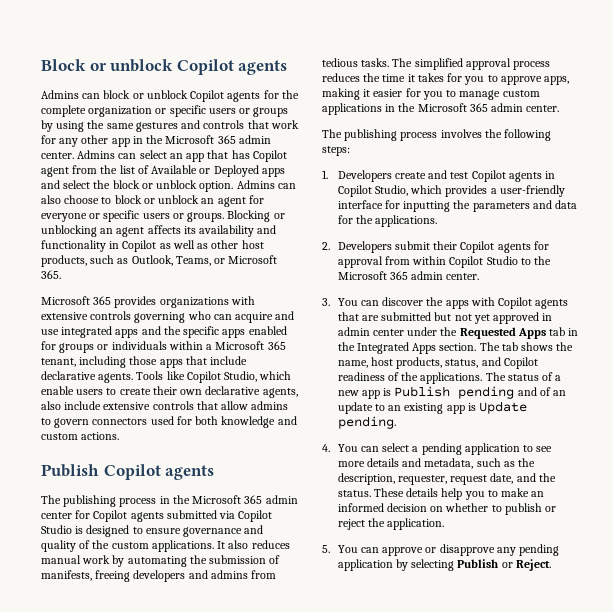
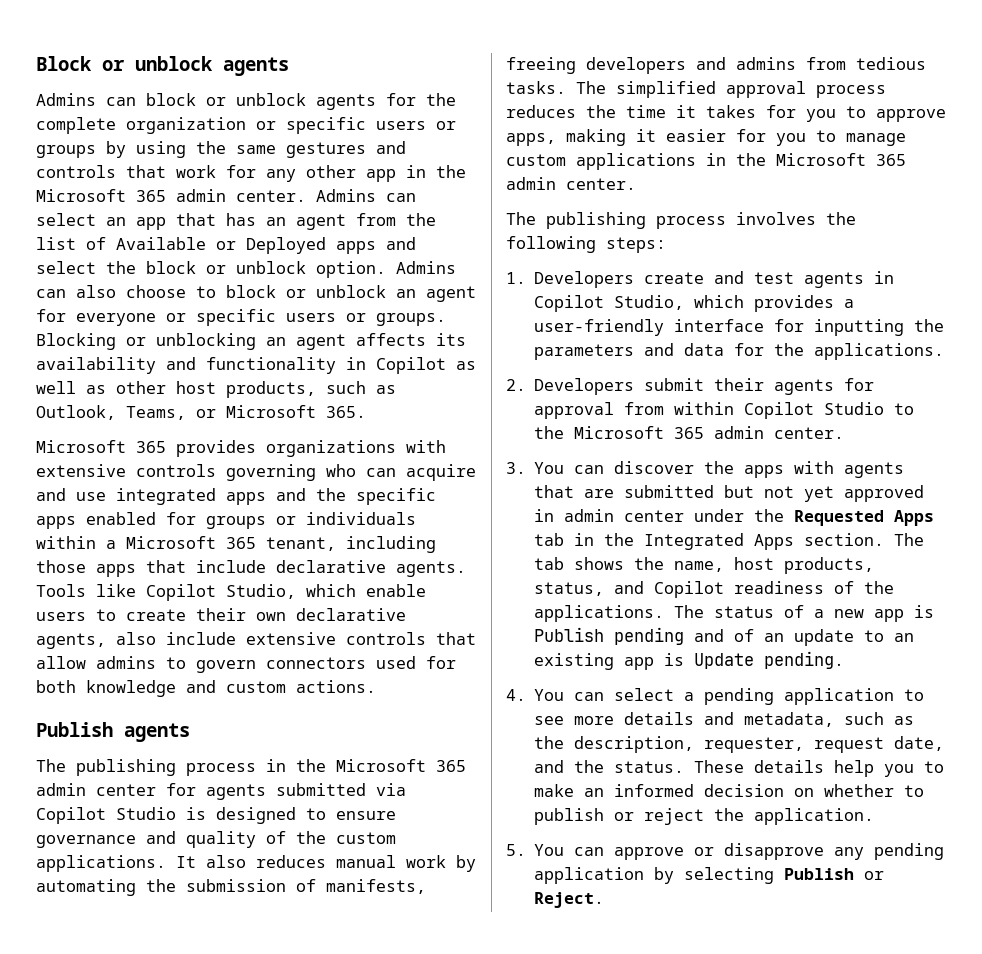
[176,59,234,75] Copilot -> (213, 63) none
[190,90,225,102] Copilot -> (306, 99) none
[252,150,287,162] Copilot -> [266,217,286,226] an
[103,464,161,480] Copilot -> (113, 729) none
[93,510,128,522] Copilot -> (196, 789) none
[471,170,506,182] Copilot -> (795, 278) none
[460,241,495,253] Copilot -> (765, 384) none
[498,297,533,309] Copilot -> (835, 467) none

